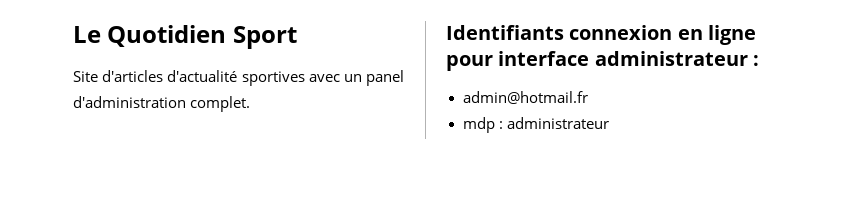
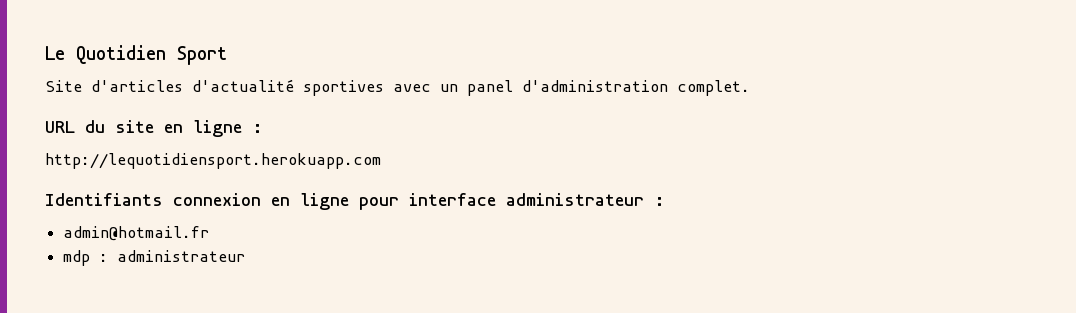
(251, 104) none -> [45,120,263,137] [45,153,381,169] // URL du site en ligne : // http://lequotidiensport.herokuapp.com

